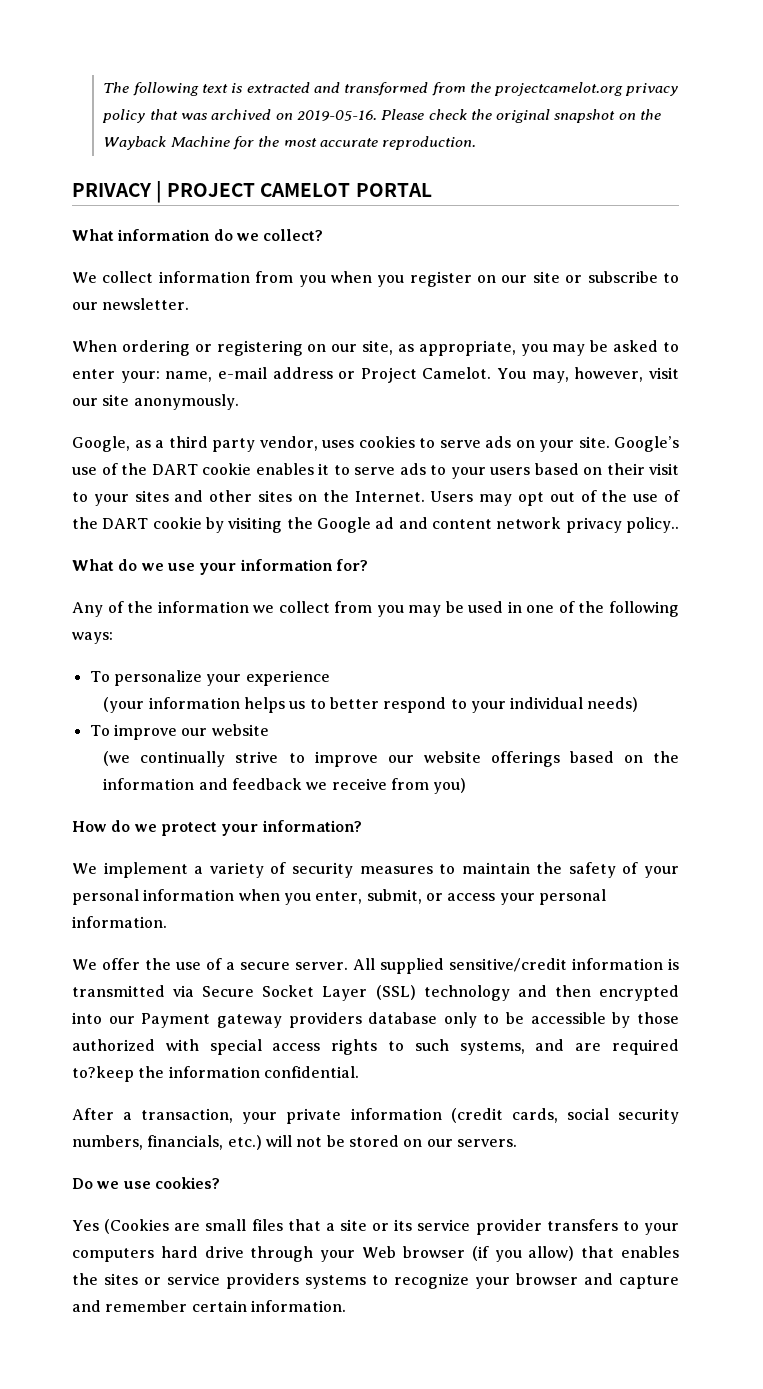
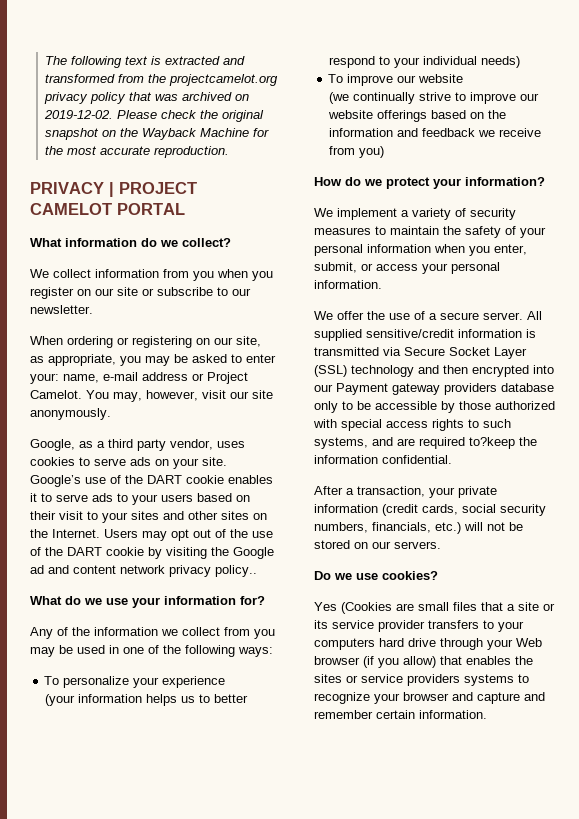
[296,110,377,121] 2019-05-16. -> [43,110,113,119] 2019-12-02.

